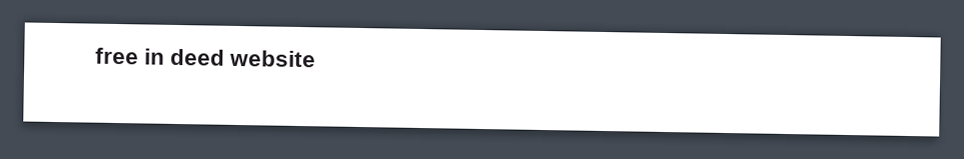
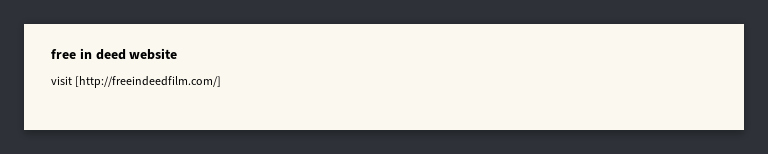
(317, 58) none -> [51,76,222,88] // visit [http://freeindeedfilm.com/]

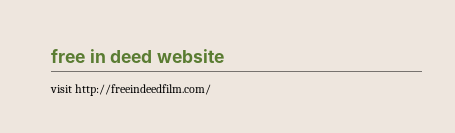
[75,76,222,88] [http://freeindeedfilm.com/] -> [75,84,212,96] http://freeindeedfilm.com/

